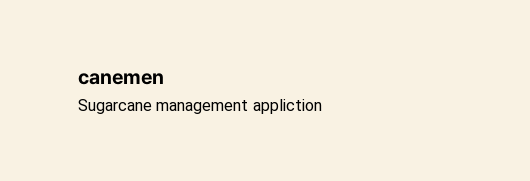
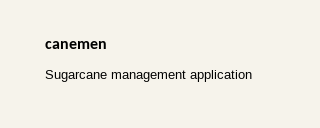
[252,99,322,114] appliction -> [190,70,252,82] application

